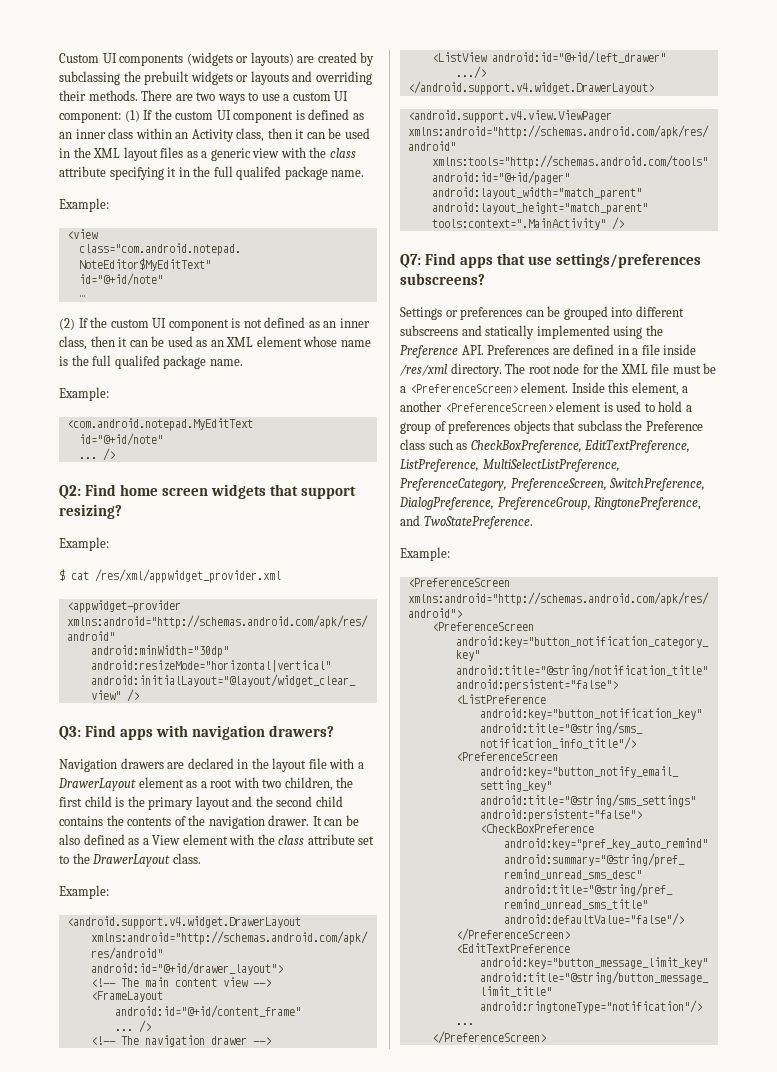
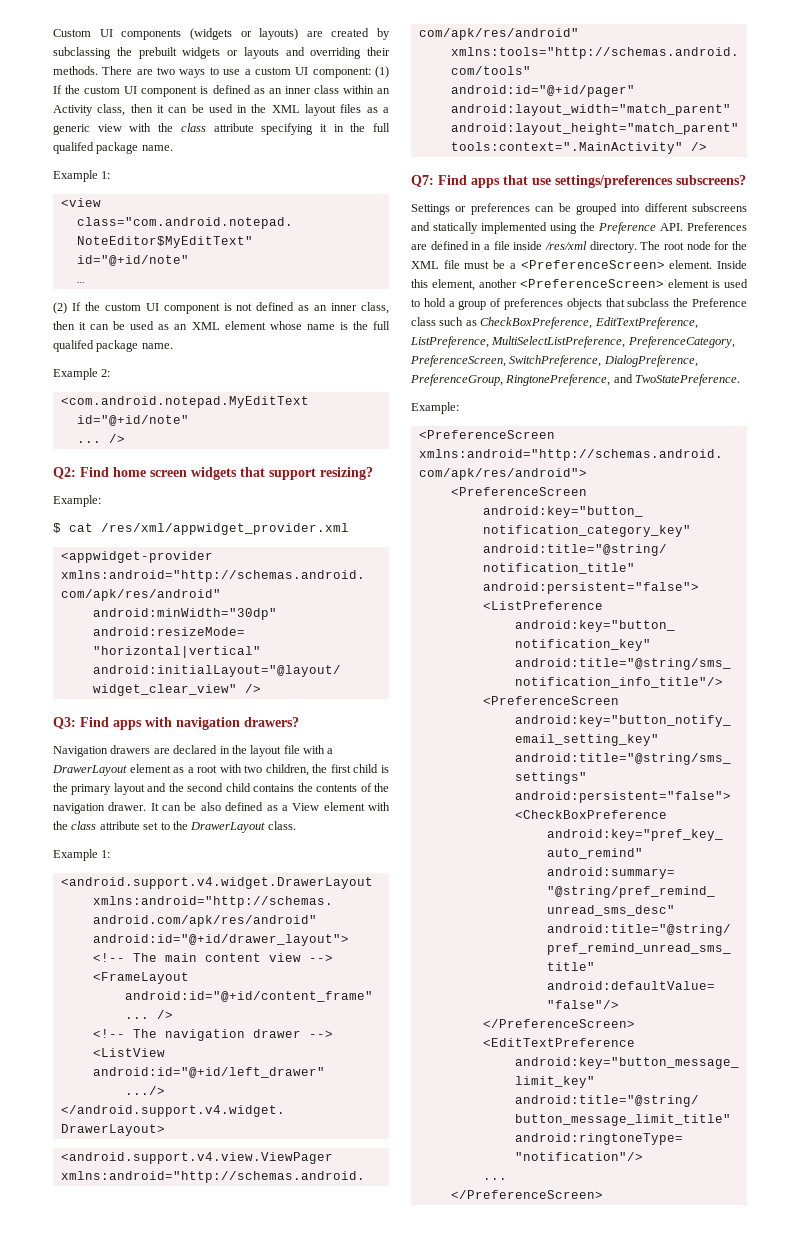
[59,198,109,212] Example: -> [53,170,111,182] Example 1:
[59,387,109,401] Example: -> [53,368,111,380] Example 2:
[59,885,109,899] Example: -> [53,849,111,861] Example 1:
[682,386,689,393] a -> (475, 285) none

